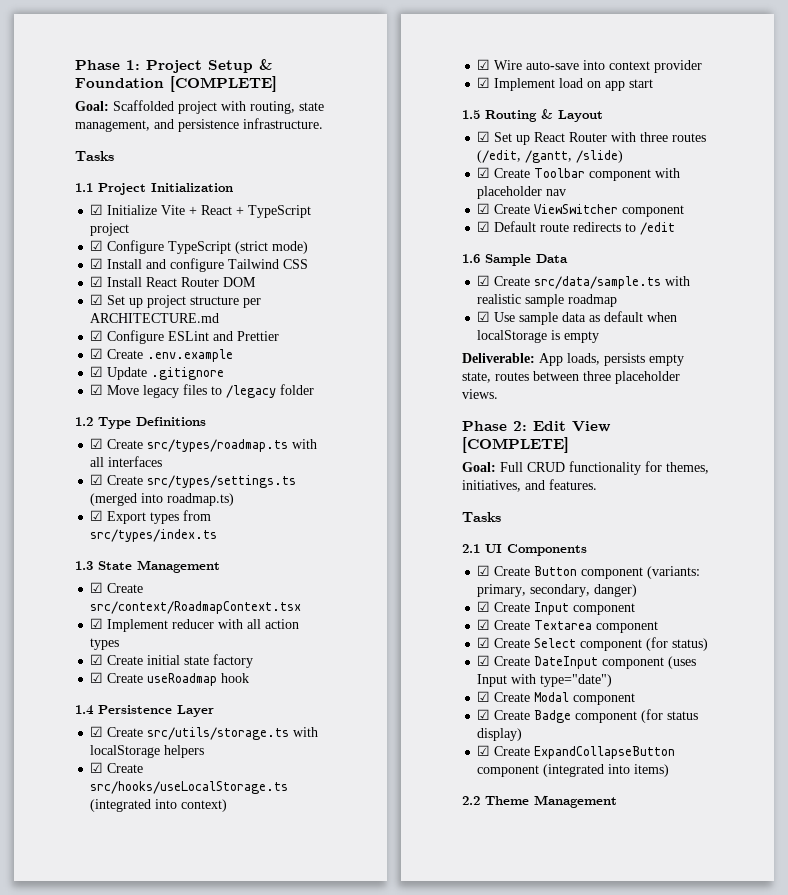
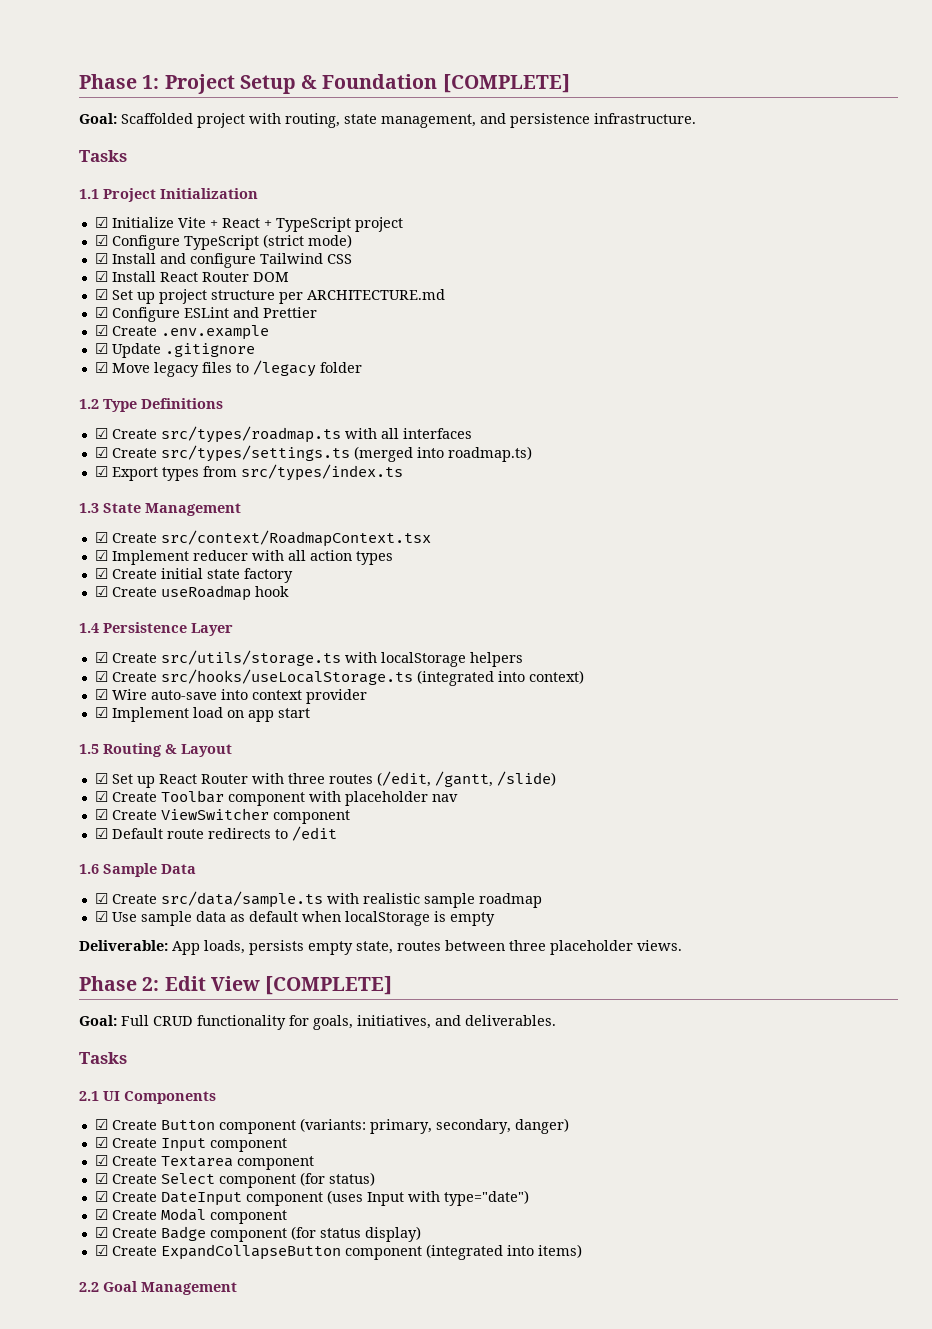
[666,462,709,474] themes, -> [313,1015,353,1030] goals,
[549,479,597,490] features. -> [465,1015,556,1026] deliverables.
[485,796,529,805] Theme -> [103,1281,137,1292] Goal

